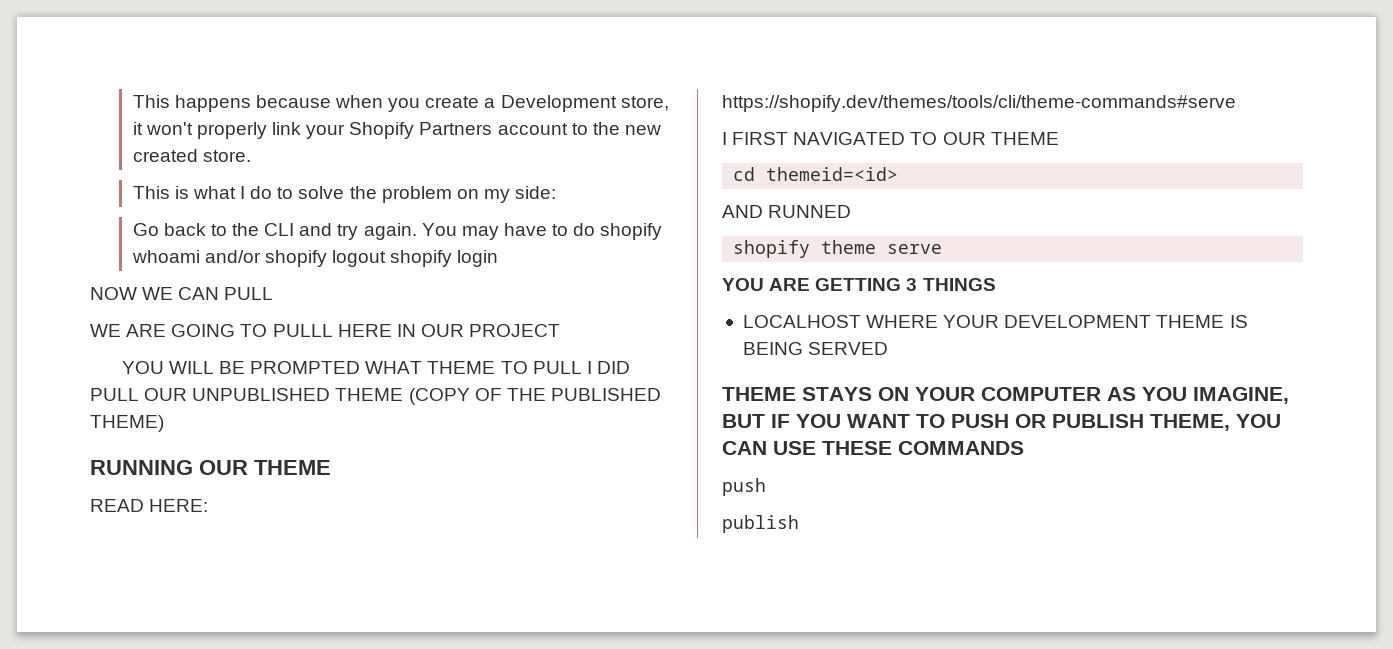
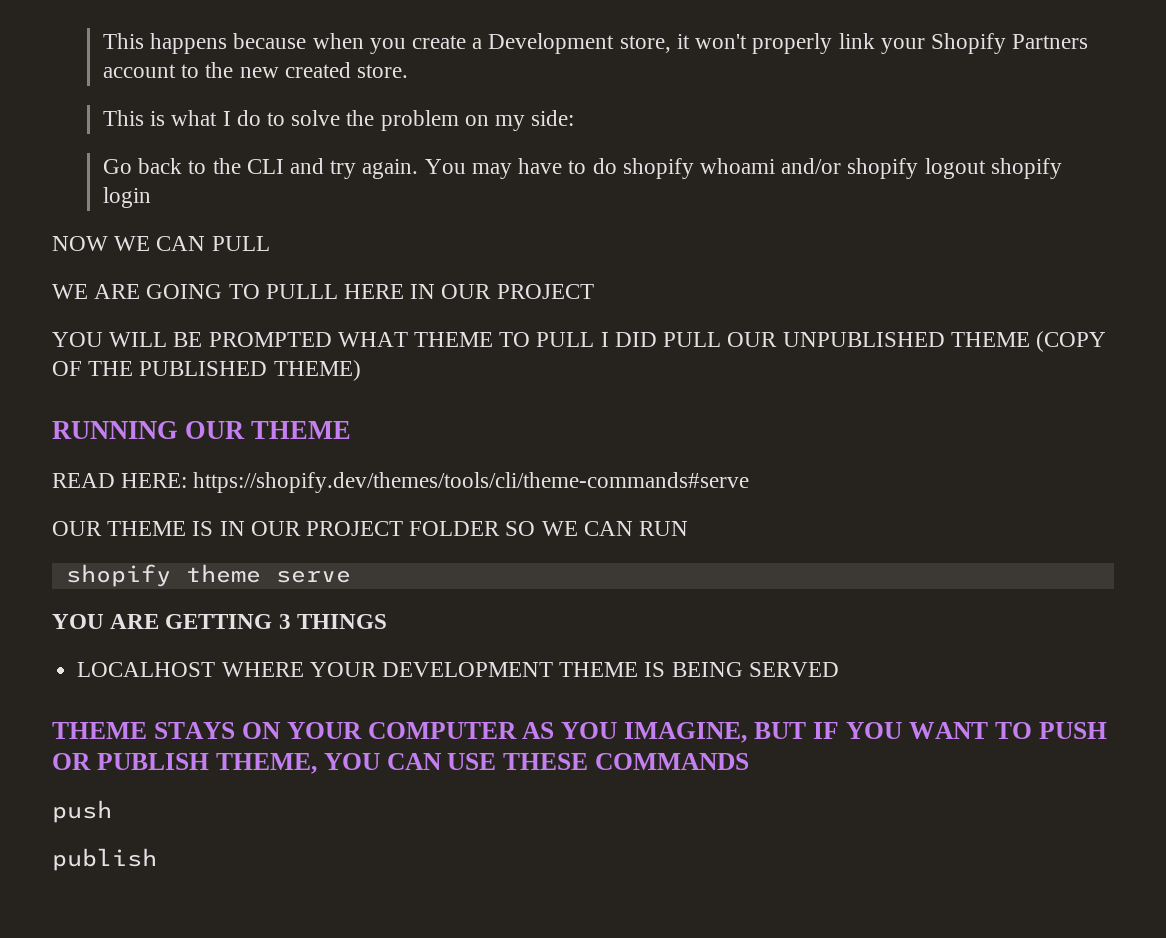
[722,132,1059,145] [733,167,899,181] [722,205,852,218] I FIRST NAVIGATED TO OUR THEME // cd themeid=<id> // AND RUNNED -> [52,521,689,536] OUR THEME IS IN OUR PROJECT FOLDER SO WE CAN RUN

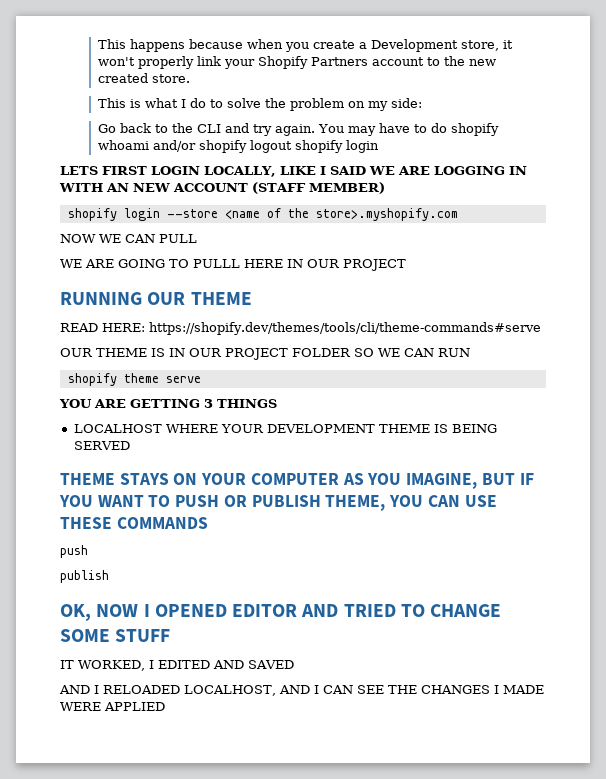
(151, 197) none -> [60,166,527,177] [59,182,385,194] [67,208,458,221] // LETS FIRST LOGIN LOCALLY, LIKE I SAID WE ARE LOGGING IN WITH AN NEW ACCOUNT (STAFF MEMBER) // shopify login --store <name of the store>.myshopify.com
[52,331,1106,352] [52,360,361,381] // YOU WILL BE PROMPTED WHAT THEME TO PULL I DID PULL OUR UNPUBLISHED THEME (COPY OF THE PUBLISHED THEME) -> (406, 265) none
(157, 859) none -> [60,604,502,621] [60,629,171,642] [60,660,294,671] [59,685,544,696] [60,702,165,711] // OK, NOW I OPENED EDITOR AND TRIED TO CHANGE SOME STUFF // IT WORKED, I EDITED AND SAVED // AND I RELOADED LOCALHOST, AND I CAN SEE THE CHANGES I MADE WERE APPLIED

